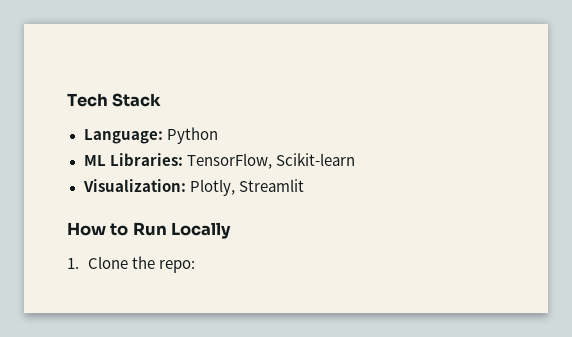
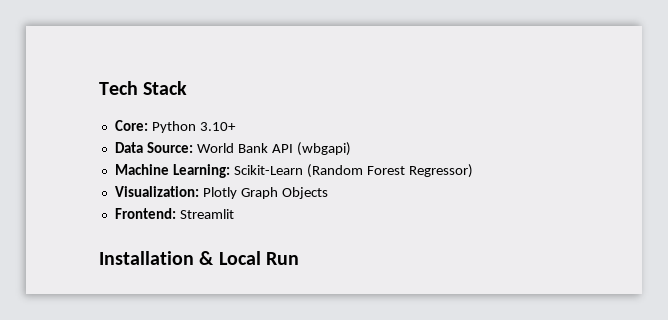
[83,129,163,144] Language: -> [114,120,148,131] Core:
[83,153,355,169] [82,179,304,196] [67,222,232,239] [67,256,196,273] // ML Libraries: TensorFlow, Scikit-learn // Visualization: Plotly, Streamlit // How to Run Locally // 1. Clone the repo: -> [199,122,236,131] [114,142,351,156] [114,164,473,178] [114,186,328,199] [114,208,234,219] [99,251,299,265] 3.10+ // Data Source: World Bank API (wbgapi) // Machine Learning: Scikit-Learn (Random Forest Regressor) // Visualization: Plotly Graph Objects // Frontend: Streamlit // Installation & Local Run

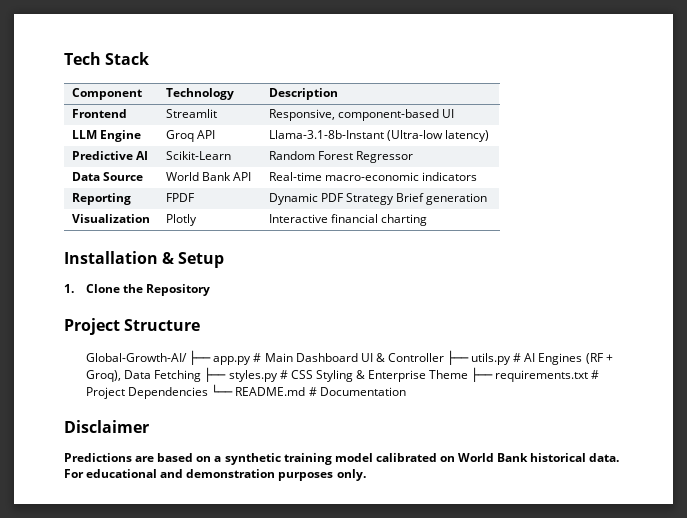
[114,120,236,133] [114,142,351,156] [114,164,473,178] [114,186,328,199] [114,208,234,219] [99,251,299,265] // Core: Python 3.10+ // Data Source: World Bank API (wbgapi) // Machine Learning: Scikit-Learn (Random Forest Regressor) // Visualization: Plotly Graph Objects // Frontend: Streamlit // Installation & Local Run -> [71,88,142,100] [165,88,234,100] [268,88,338,100] [71,109,127,118] [165,109,217,118] [268,109,454,121] [71,130,141,142] [165,130,215,142] [268,130,489,142] [71,151,148,160] [165,151,231,160] [268,151,413,163] [71,172,143,181] [165,172,251,181] [268,172,477,181] [71,193,131,205] [165,193,194,202] [268,193,488,205] [71,214,150,223] [165,214,197,226] [268,214,427,226] [64,251,225,268] [64,284,211,296] [64,318,201,335] [86,350,613,365] [86,367,600,382] [86,384,406,399] [64,420,149,433] [64,453,620,465] [64,469,366,481] // Component | Technology | Description // Frontend | Streamlit | Responsive, component-based UI // LLM Engine | Groq API | Llama-3.1-8b-Instant (Ultra-low latency) // Predictive AI | Scikit-Learn | Random Forest Regressor // Data Source | World Bank API | Real-time macro-economic indicators // Reporting | FPDF | Dynamic PDF Strategy Brief generation // Visualization | Plotly | Interactive financial charting // Installation & Setup // 1. Clone the Repository // Project Structure // Global-Growth-AI/ ├── app.py # Main Dashboard UI & Controller ├── utils.py # AI Engines (RF + Groq), Data Fetching ├── styles.py # CSS Styling & Enterprise Theme ├── requirements.txt # Project Dependencies └── README.md # Documentation // Disclaimer // Predictions are based on a synthetic training model calibrated on World Bank historical data. For educational and demonstration purposes only.

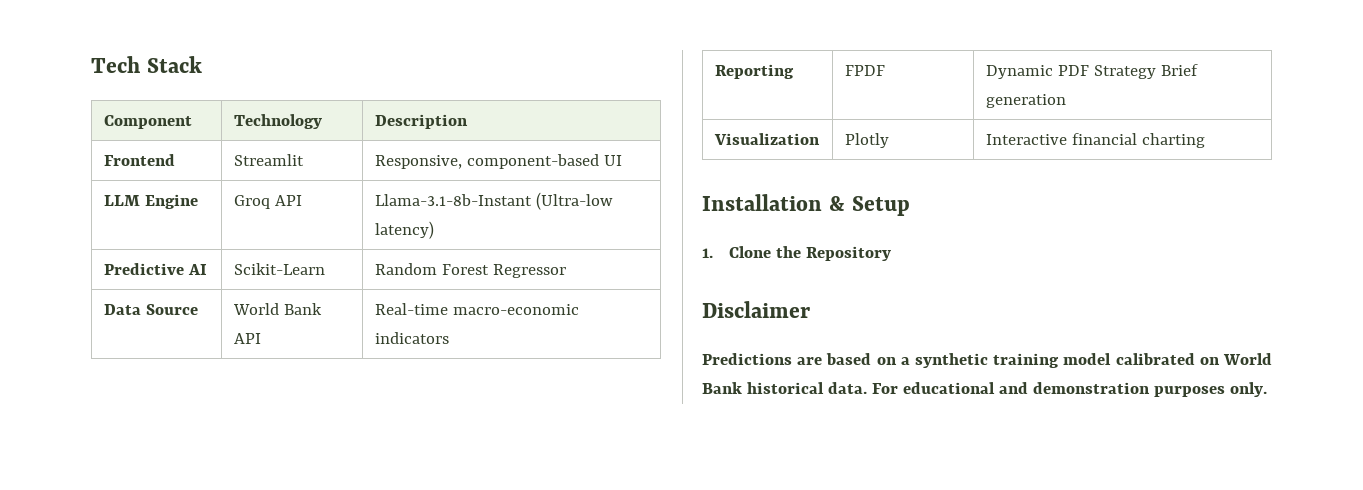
[64,318,201,335] [86,350,613,365] [86,367,600,382] [86,384,406,399] // Project Structure // Global-Growth-AI/ ├── app.py # Main Dashboard UI & Controller ├── utils.py # AI Engines (RF + Groq), Data Fetching ├── styles.py # CSS Styling & Enterprise Theme ├── requirements.txt # Project Dependencies └── README.md # Documentation -> (891, 253) none

